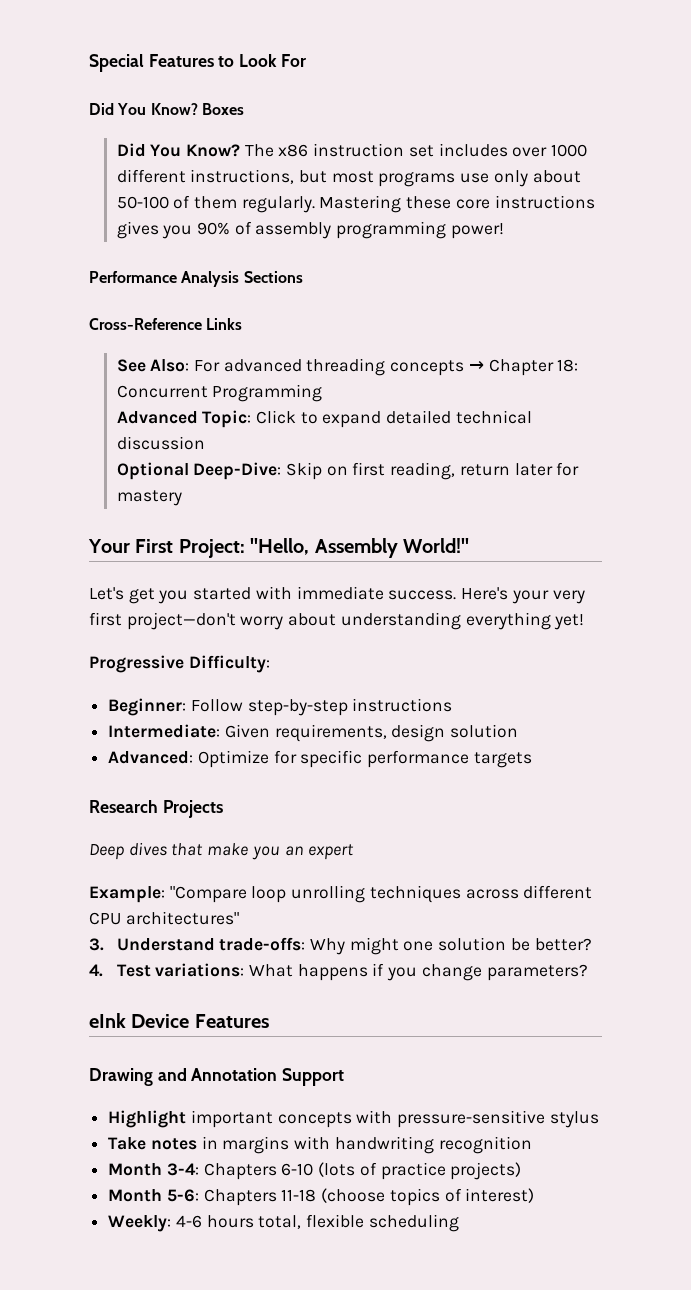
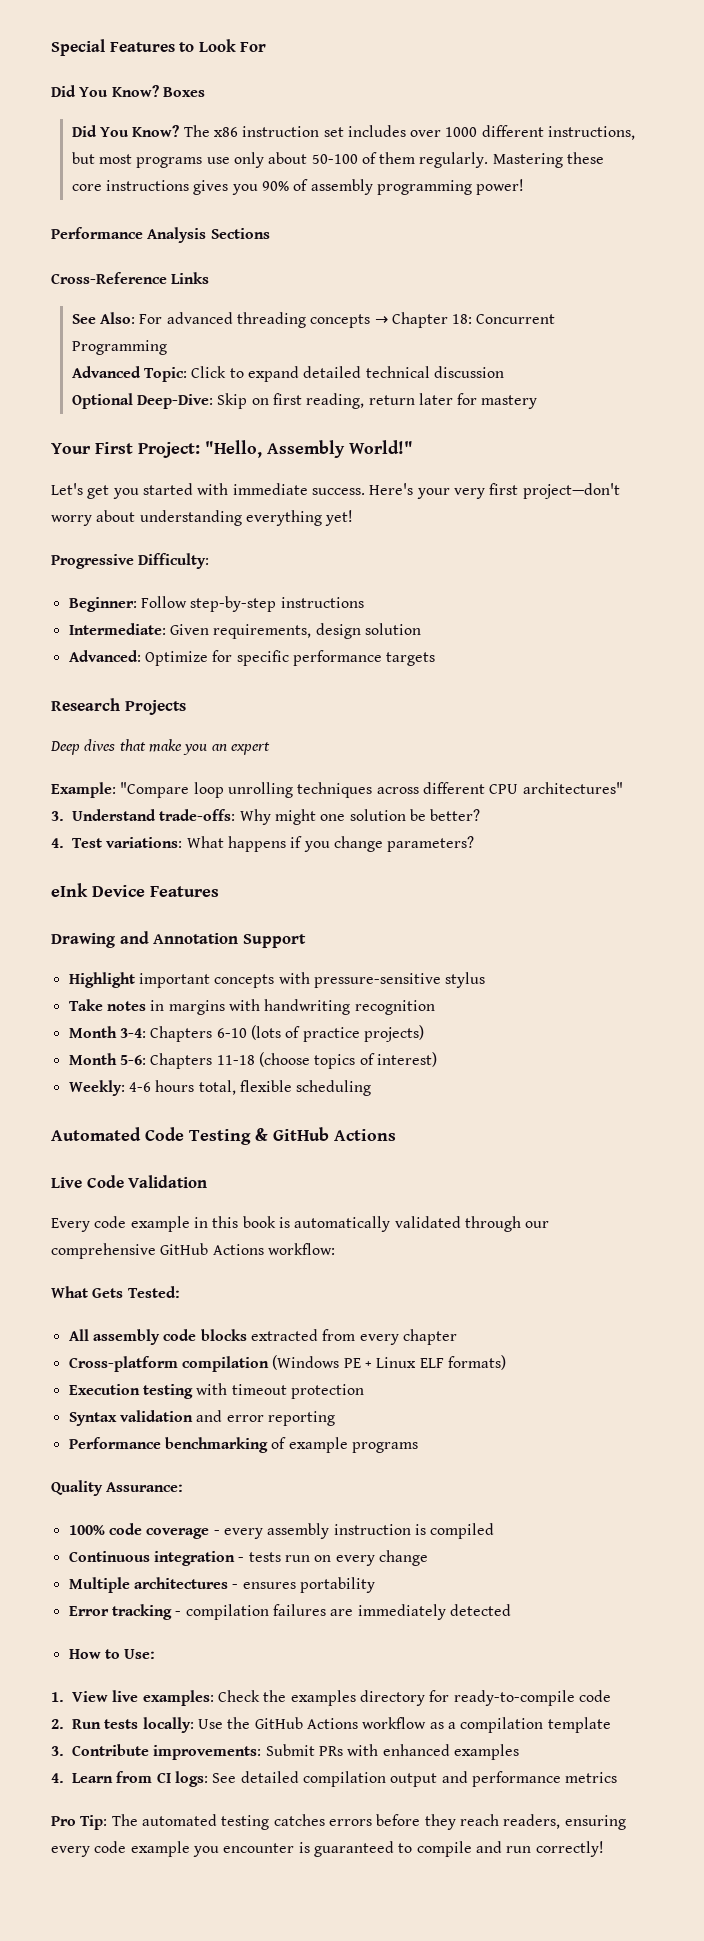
(459, 1223) none -> [51,1127,396,1145] [51,1175,208,1188] [51,1216,550,1232] [51,1243,335,1259] [51,1286,180,1298] [68,1329,457,1345] [68,1355,506,1372] [68,1383,364,1399] [68,1410,335,1426] [68,1437,418,1453] [51,1480,184,1496] [68,1523,495,1539] [68,1550,428,1566] [68,1577,375,1593] [68,1604,511,1620] [68,1649,156,1659] [51,1690,611,1706] [51,1717,611,1733] [51,1744,519,1760] [51,1771,618,1787] [51,1814,626,1830] [51,1841,604,1857] // Automated Code Testing & GitHub Actions // Live Code Validation // Every code example in this book is automatically validated through our comprehensive GitHub Actions workflow: // What Gets Tested: // All assembly code blocks extracted from every chapter // Cross-platform compilation (Windows PE + Linux ELF formats) // Execution testing with timeout protection // Syntax validation and error reporting // Performance benchmarking of example programs // Quality Assurance: // 100% code coverage - every assembly instruction is compiled // Continuous integration - tests run on every change // Multiple architectures - ensures portability // Error tracking - compilation failures are immediately detected // How to Use: // 1. View live examples: Check the examples directory for ready-to-compile code // 2. Run tests locally: Use the GitHub Actions workflow as a compilation template // 3. Contribute improvements: Submit PRs with enhanced examples // 4. Learn from CI logs: See detailed compilation output and performance metrics // Pro Tip: The automated testing catches errors before they reach readers, ensuring every code example you encounter is guaranteed to compile and run correctly!

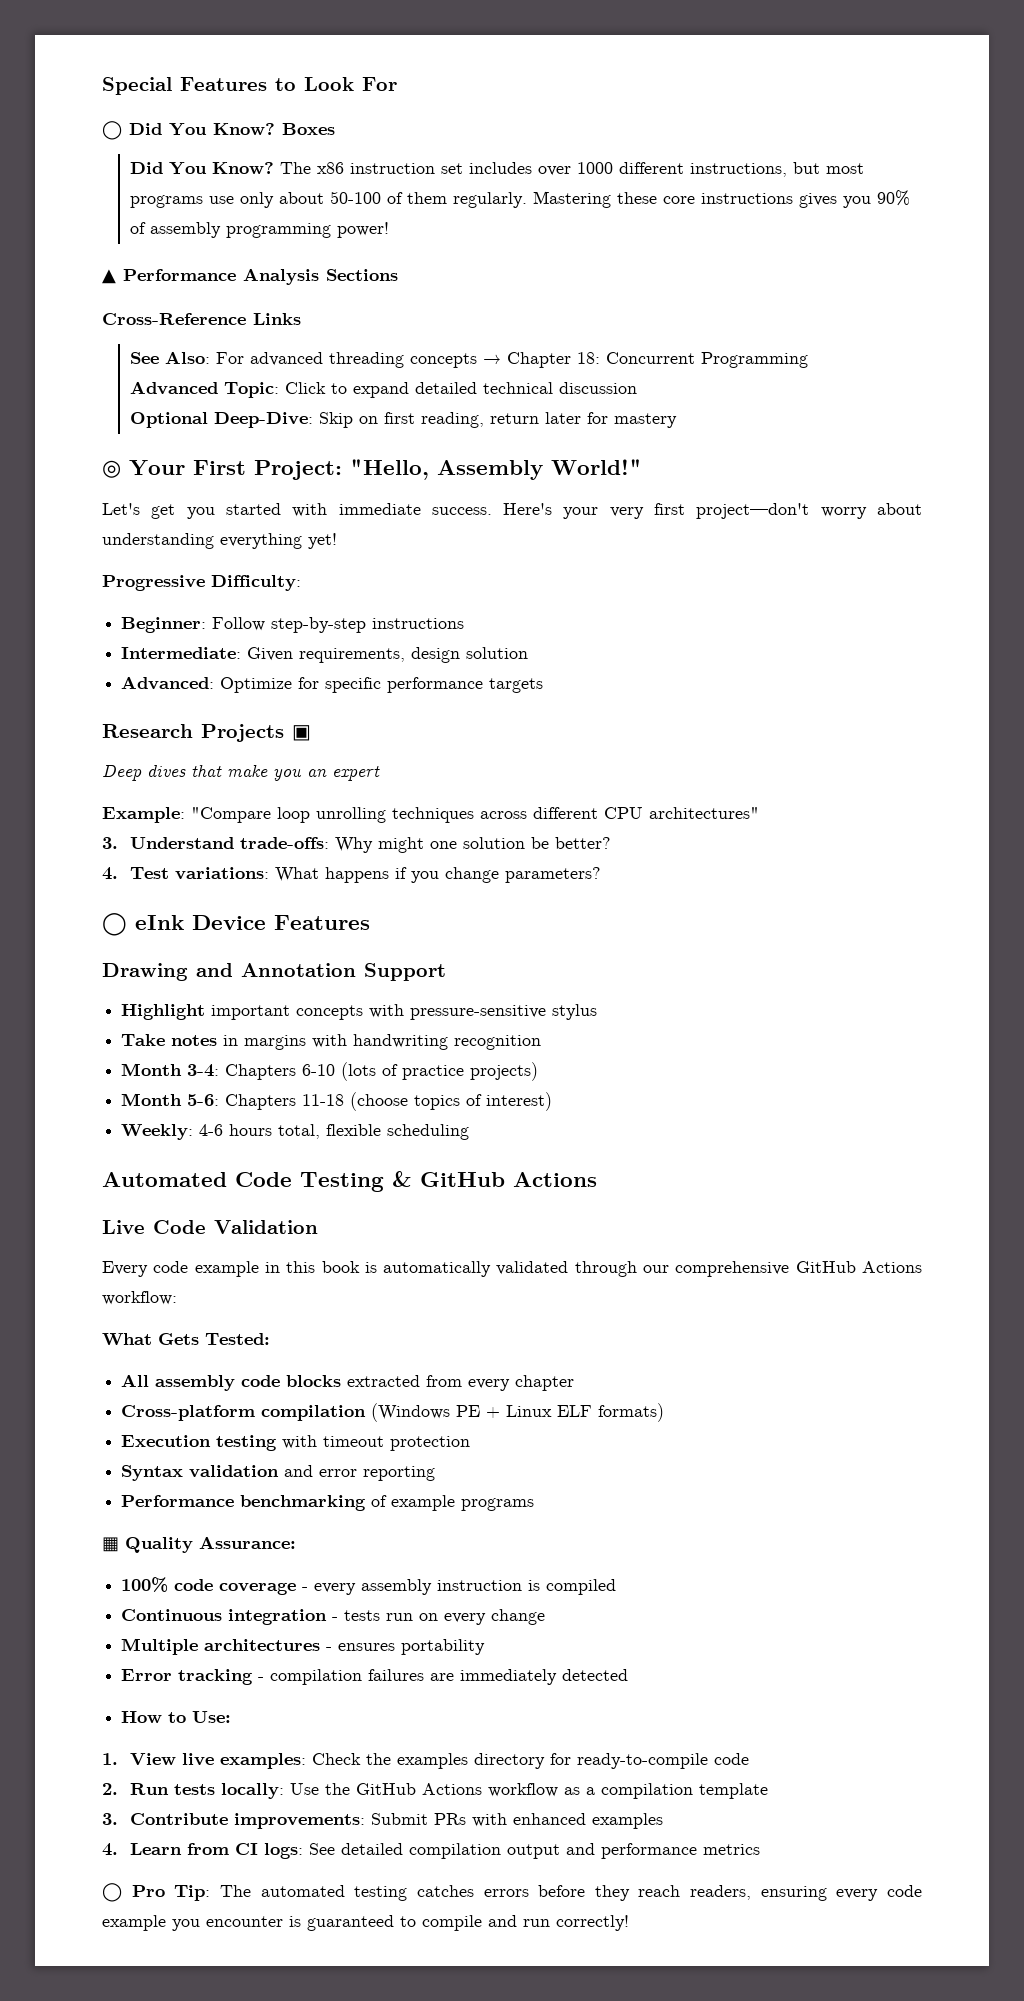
(267, 47) none -> [102,121,122,140] ◯
(525, 187) none -> [102,269,116,284] ▲
(538, 402) none -> [102,460,121,478] ◎
(186, 707) none -> [292,725,311,741] ▣
(475, 844) none -> [102,913,127,936] ◯
(418, 1447) none -> [102,1537,119,1552] ▦
(618, 1777) none -> [102,1883,122,1902] ◯

